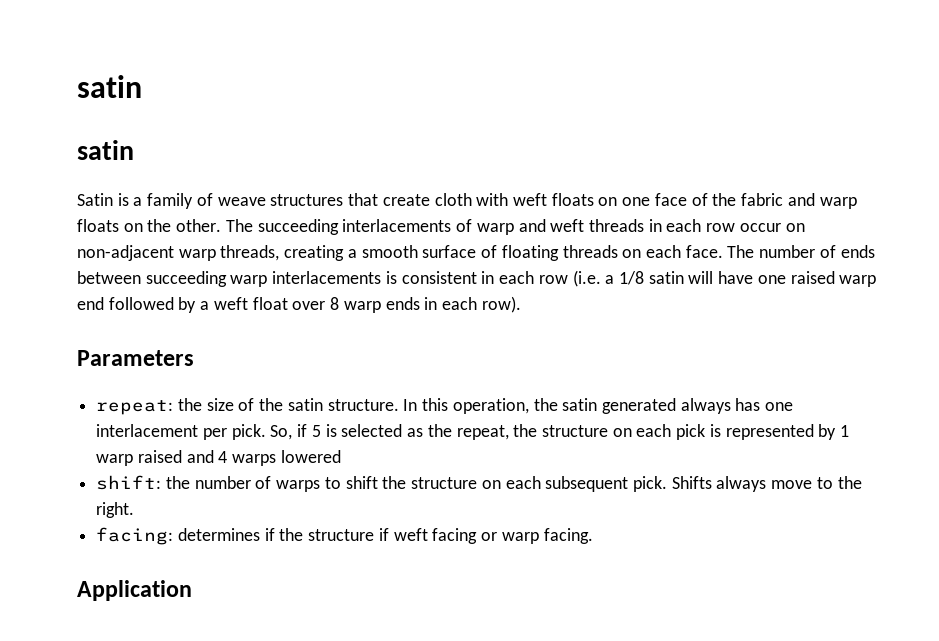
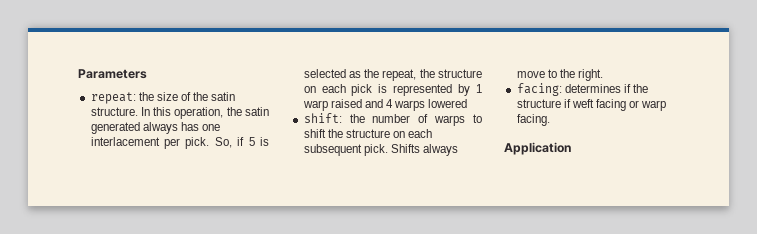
[77,75,142,98] [77,140,134,160] [77,193,857,209] [77,219,805,235] [77,245,875,261] [77,270,877,287] [77,296,521,313] satin // satin // Satin is a family of weave structures that create cloth with weft floats on one face of the fabric and warp floats on the other. The succeeding interlacements of warp and weft threads in each row occur on non-adjacent warp threads, creating a smooth surface of floating threads on each face. The number of ends between succeeding warp interlacements is consistent in each row (i.e. a 1/8 satin will have one raised warp end followed by a weft float over 8 warp ends in each row). // -> (78, 74) none

